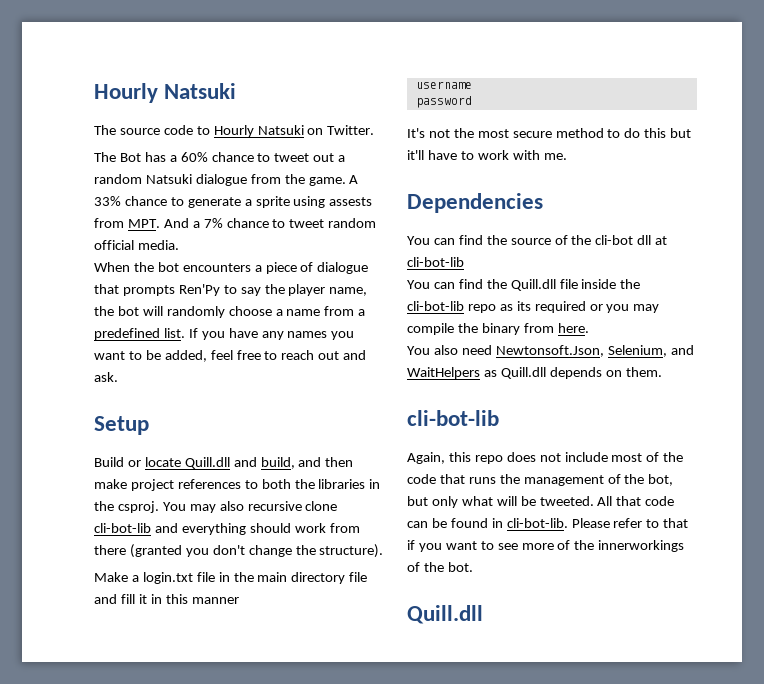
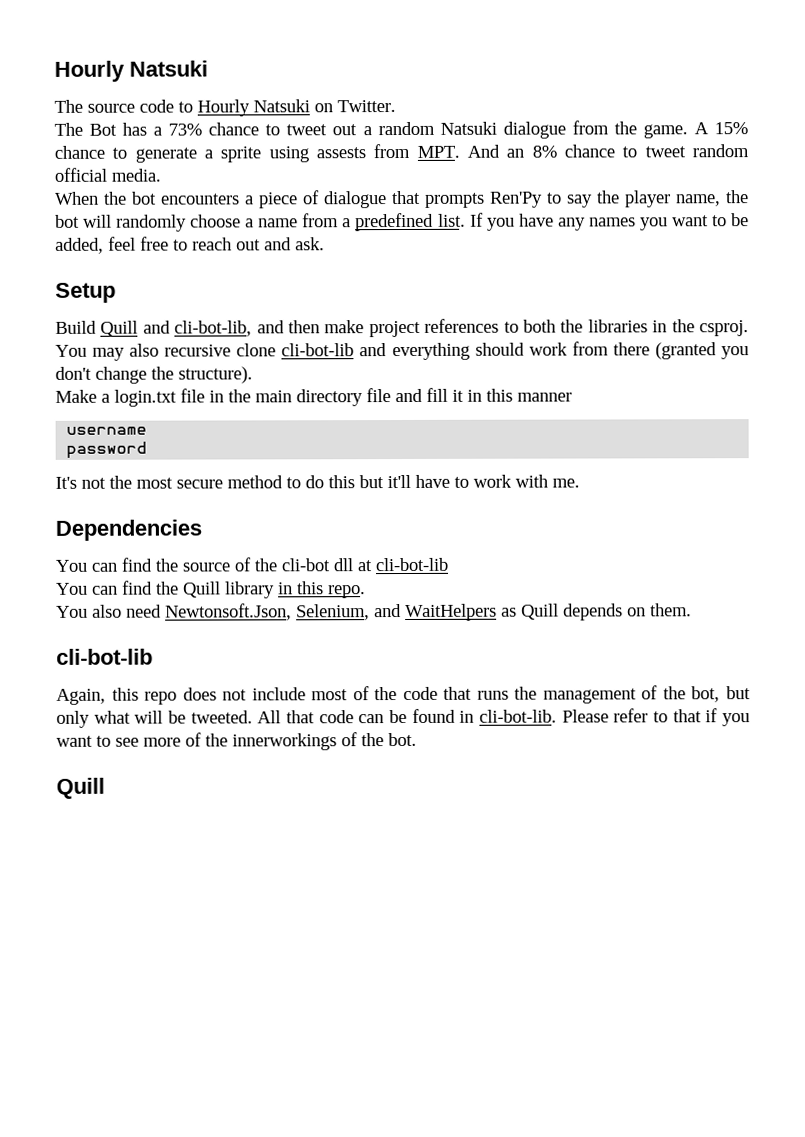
[180,152,208,162] 60% -> [168,123,203,136] 73%
[94,196,121,206] 33% -> [713,122,748,135] 15%
[192,218,223,228] a 7% -> [506,145,557,158] an 8%
[127,457,295,469] or locate Quill.dll and build, -> [100,320,253,337] Quill and cli-bot-lib,
[510,279,641,291] [407,301,660,313] [407,323,589,335] Quill.dll file inside the cli-bot-lib repo as its required or you may compile the binary from here. -> [183,581,366,599] Quill library in this repo.
[500,367,546,379] Quill.dll -> [521,603,559,620] Quill
[407,605,483,624] Quill.dll -> [56,777,105,799] Quill

